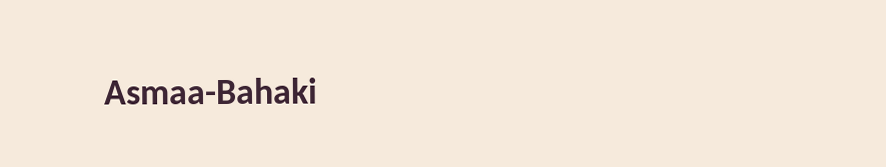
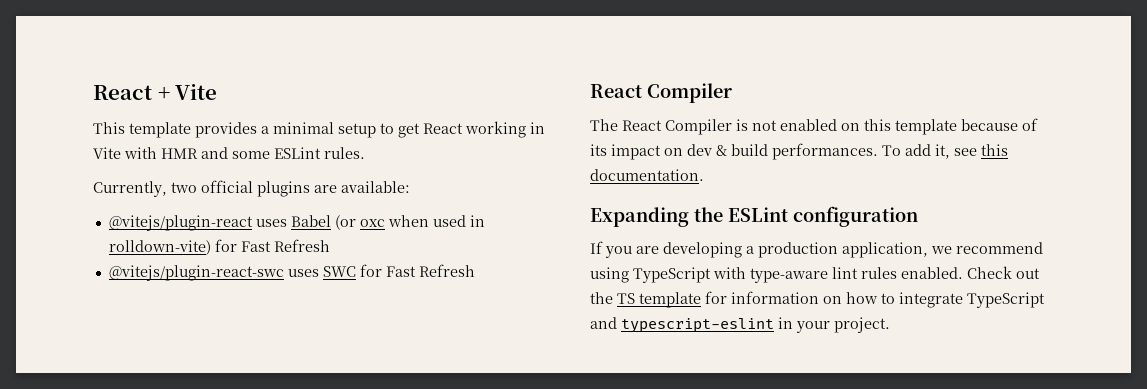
[103,77,318,105] Asmaa-Bahaki -> [93,84,218,100] [93,121,545,138] [93,147,365,159] [93,180,410,197] [108,215,485,231] [108,239,330,255] [108,264,475,281] [590,83,732,103] [590,118,1038,135] [590,143,1008,160] [590,169,704,181] [590,206,918,227] [590,241,1043,258] [590,266,1040,283] [590,291,1045,308] [590,317,890,333] React + Vite // This template provides a minimal setup to get React working in Vite with HMR and some ESLint rules. // Currently, two official plugins are available: // @vitejs/plugin-react uses Babel (or oxc when used in rolldown-vite) for Fast Refresh // @vitejs/plugin-react-swc uses SWC for Fast Refresh // React Compiler // The React Compiler is not enabled on this template because of its impact on dev & build performances. To add it, see this documentation. // Expanding the ESLint configuration // If you are developing a production application, we recommend using TypeScript with type-aware lint rules enabled. Check out the TS template for information on how to integrate TypeScript and typescript-eslint in your project.

